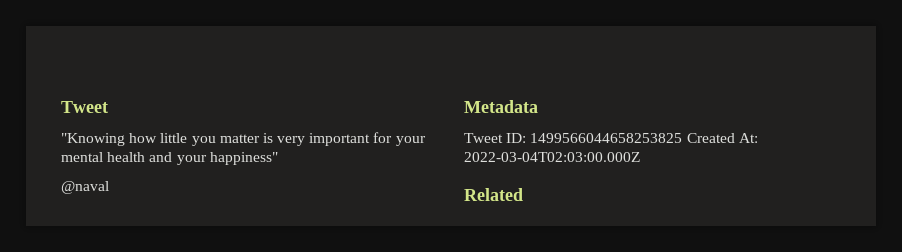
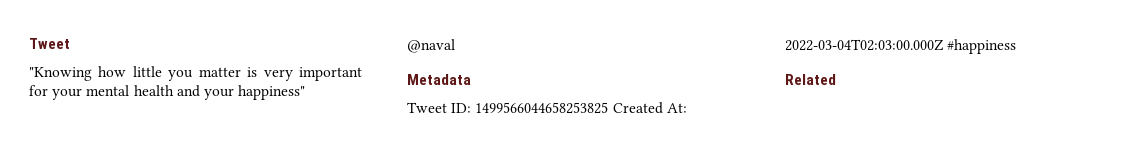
(640, 157) none -> [947,39,1017,54] #happiness

